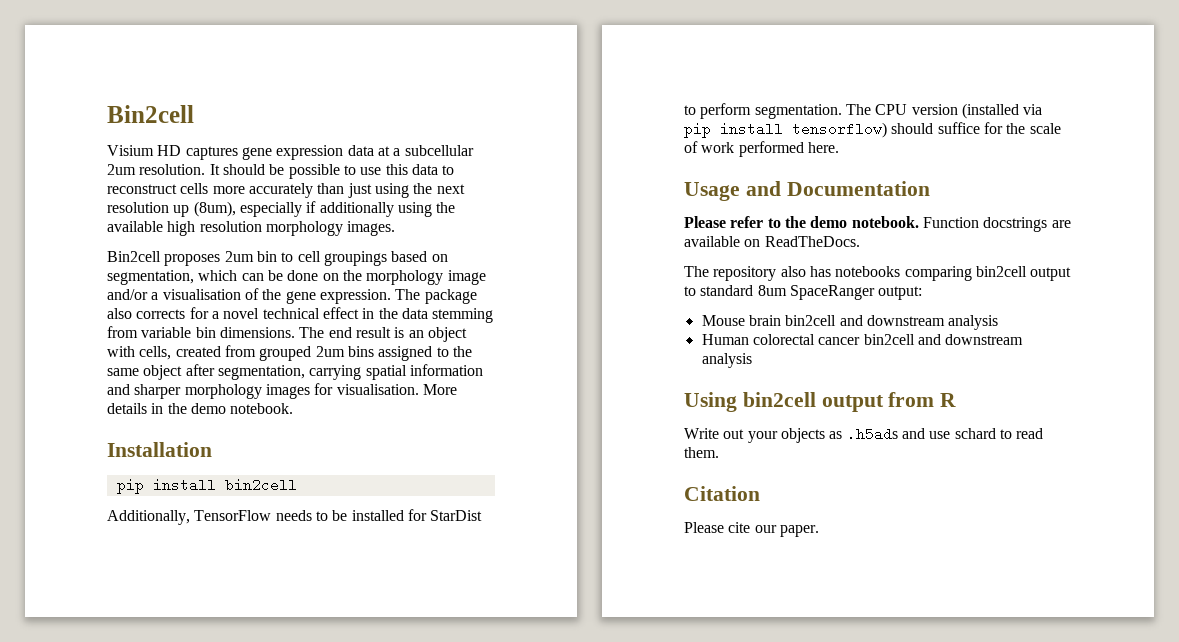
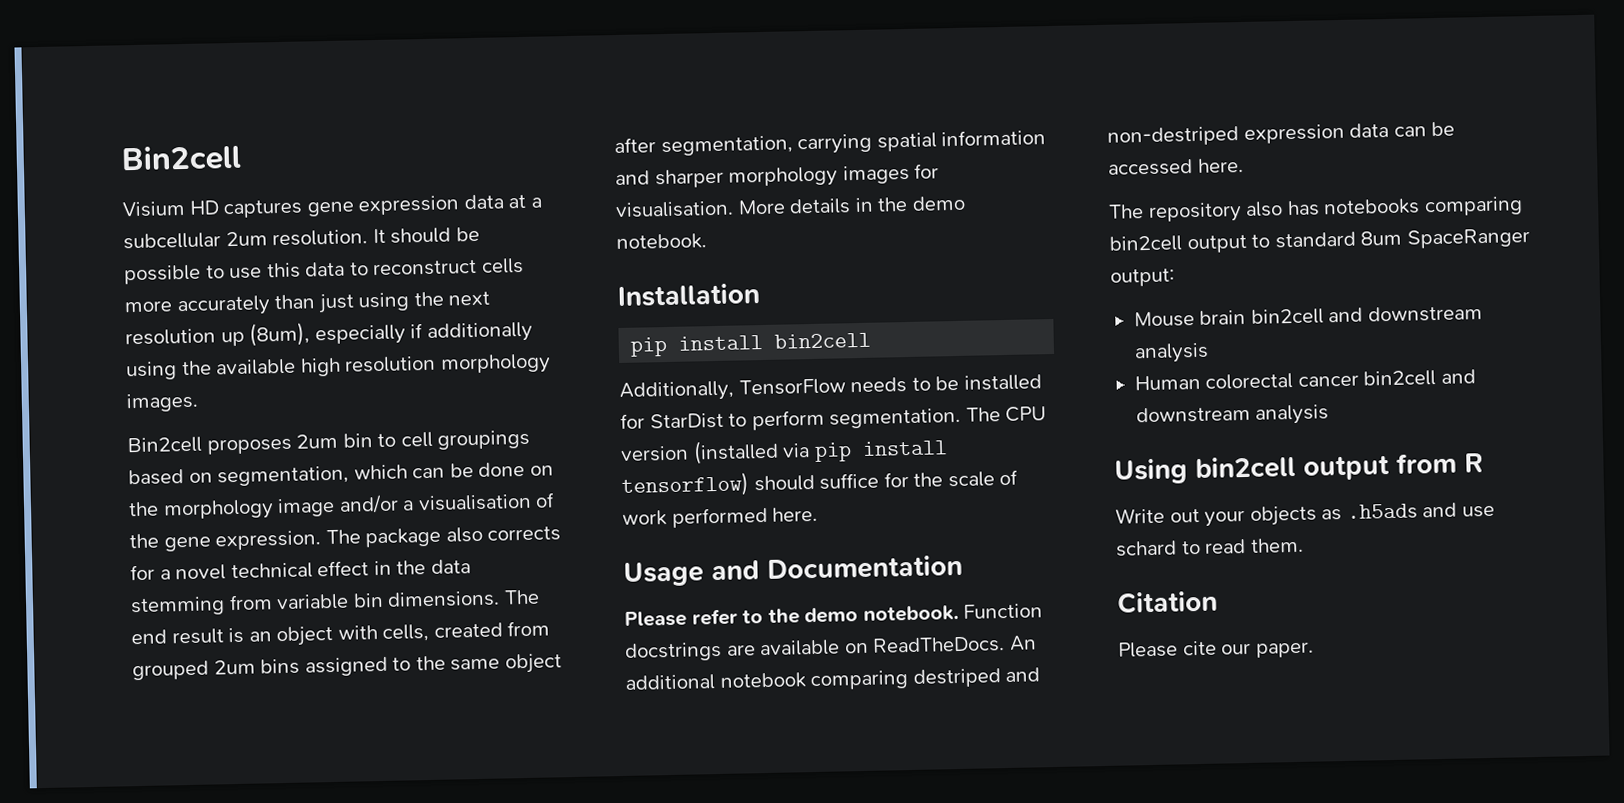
(860, 241) none -> [1008,635,1037,651] [625,667,1041,691] [1107,121,1456,147] [1108,157,1244,176] An additional notebook comparing destriped and non-destriped expression data can be accessed here.

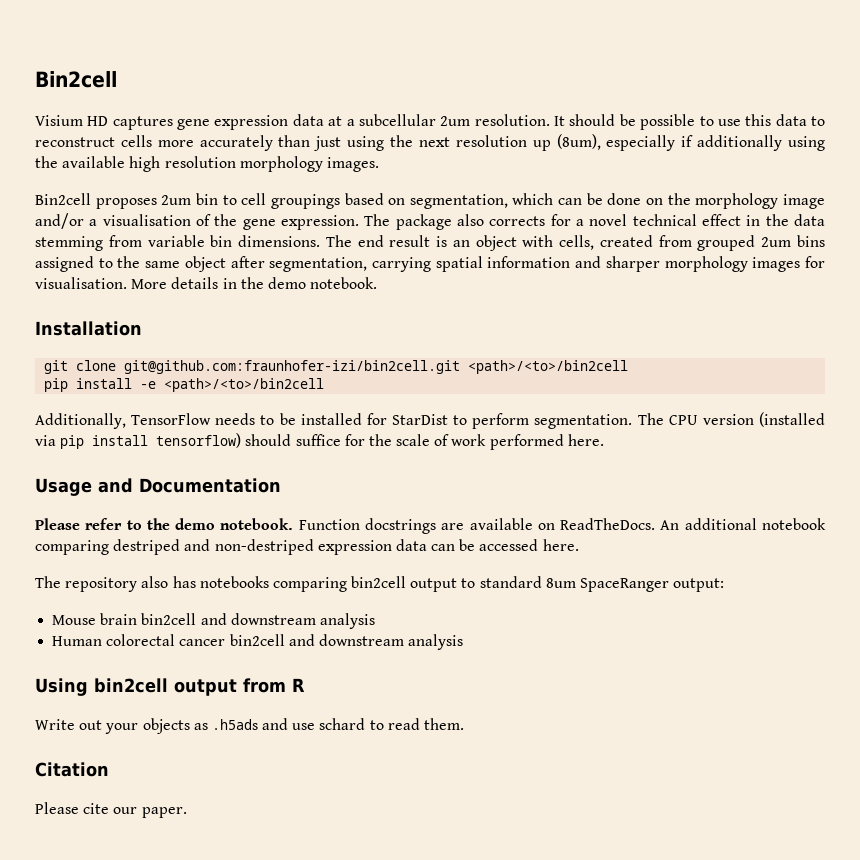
[630,332,872,357] // pip install bin2cell -> [44,360,629,374] [44,378,325,392] // git clone git@github.com:fraunhofer-izi/bin2cell.git <path>/<to>/bin2cell // pip install -e <path>/<to>/bin2cell

